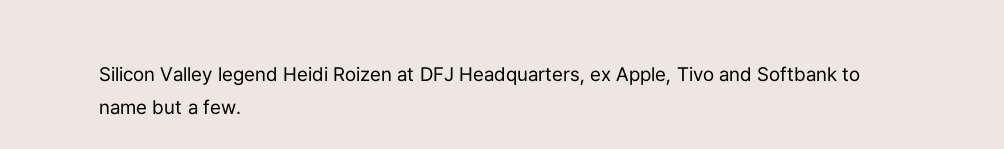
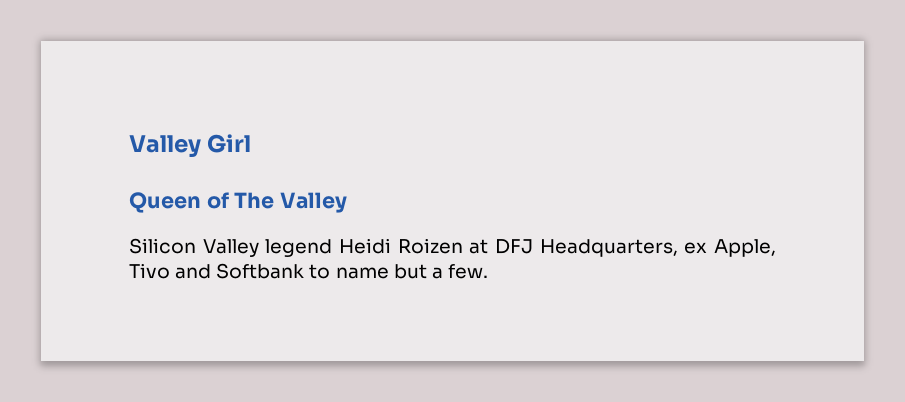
(99, 74) none -> [129,134,252,157] [129,192,348,213] Valley Girl // Queen of The Valley //

